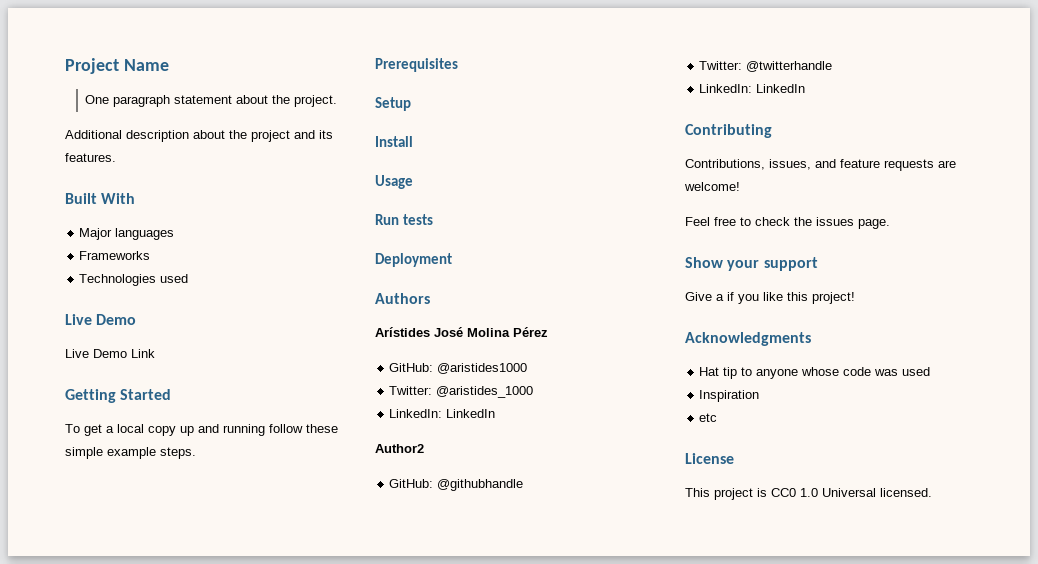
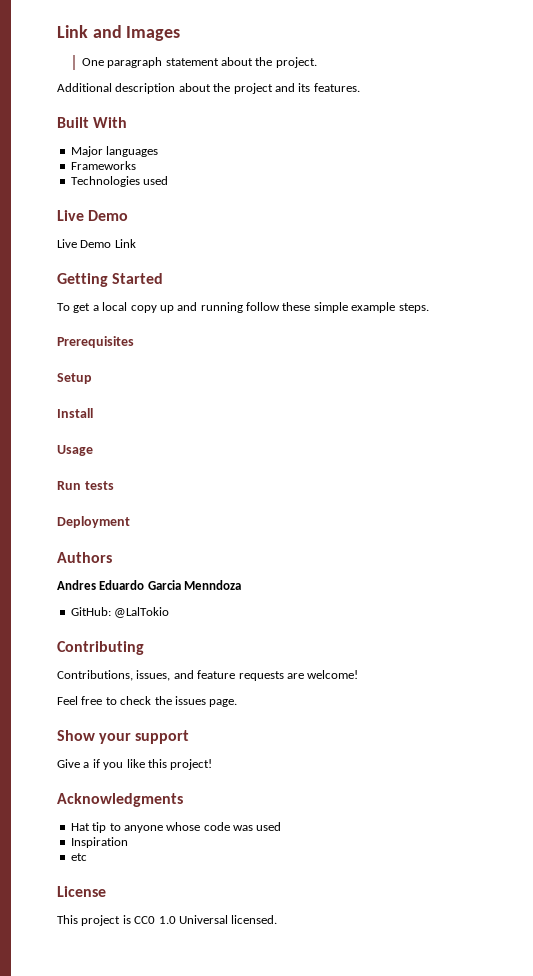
[65,58,169,74] Project Name -> [57,25,181,41] Link and Images
[375,327,548,337] [389,363,528,374] [389,386,534,398] [389,409,496,418] [375,444,424,453] [389,479,524,491] [699,61,833,72] [699,84,806,93] Arístides José Molina Pérez // GitHub: @aristides1000 // Twitter: @aristides_1000 // LinkedIn: LinkedIn // Author2 // GitHub: @githubhandle // Twitter: @twitterhandle // LinkedIn: LinkedIn -> [57,580,242,590] [70,607,170,618] Andres Eduardo Garcia Menndoza // GitHub: @LalTokio

